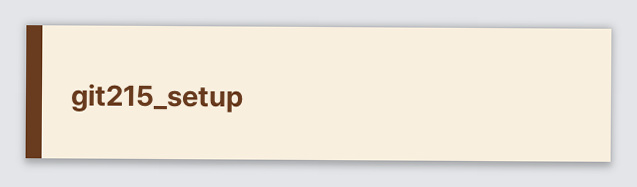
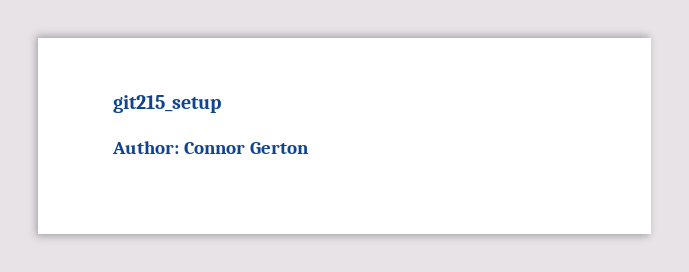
(244, 98) none -> [112,141,309,154] // Author: Connor Gerton

